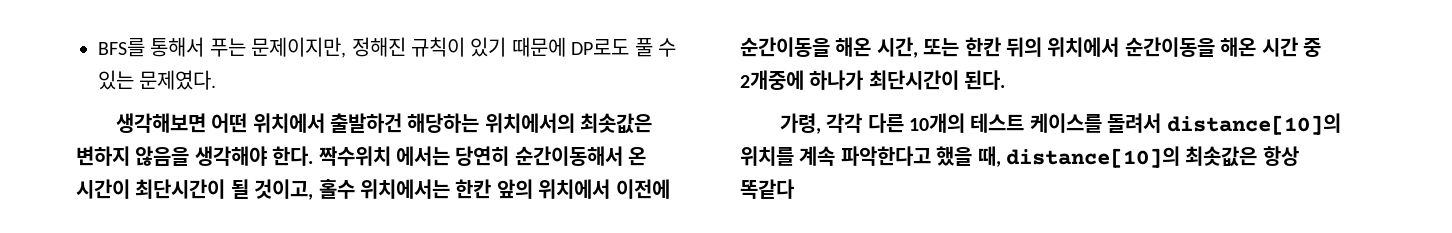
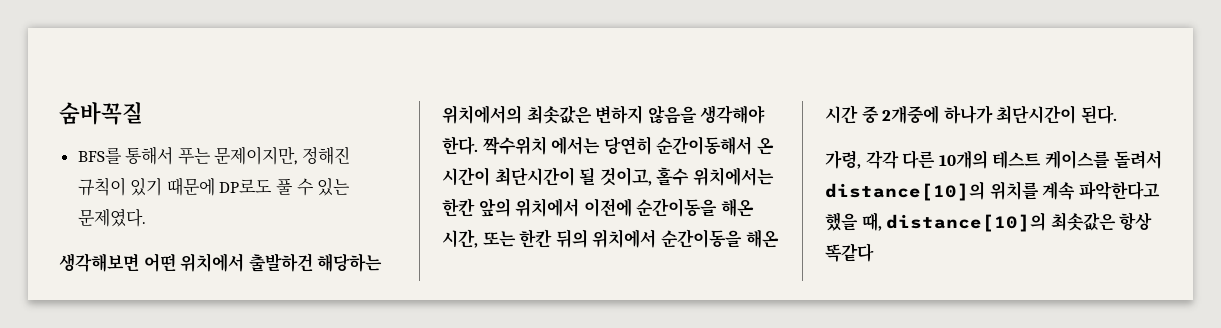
(98, 47) none -> [59,102,143,125] 숨바꼭질 //

